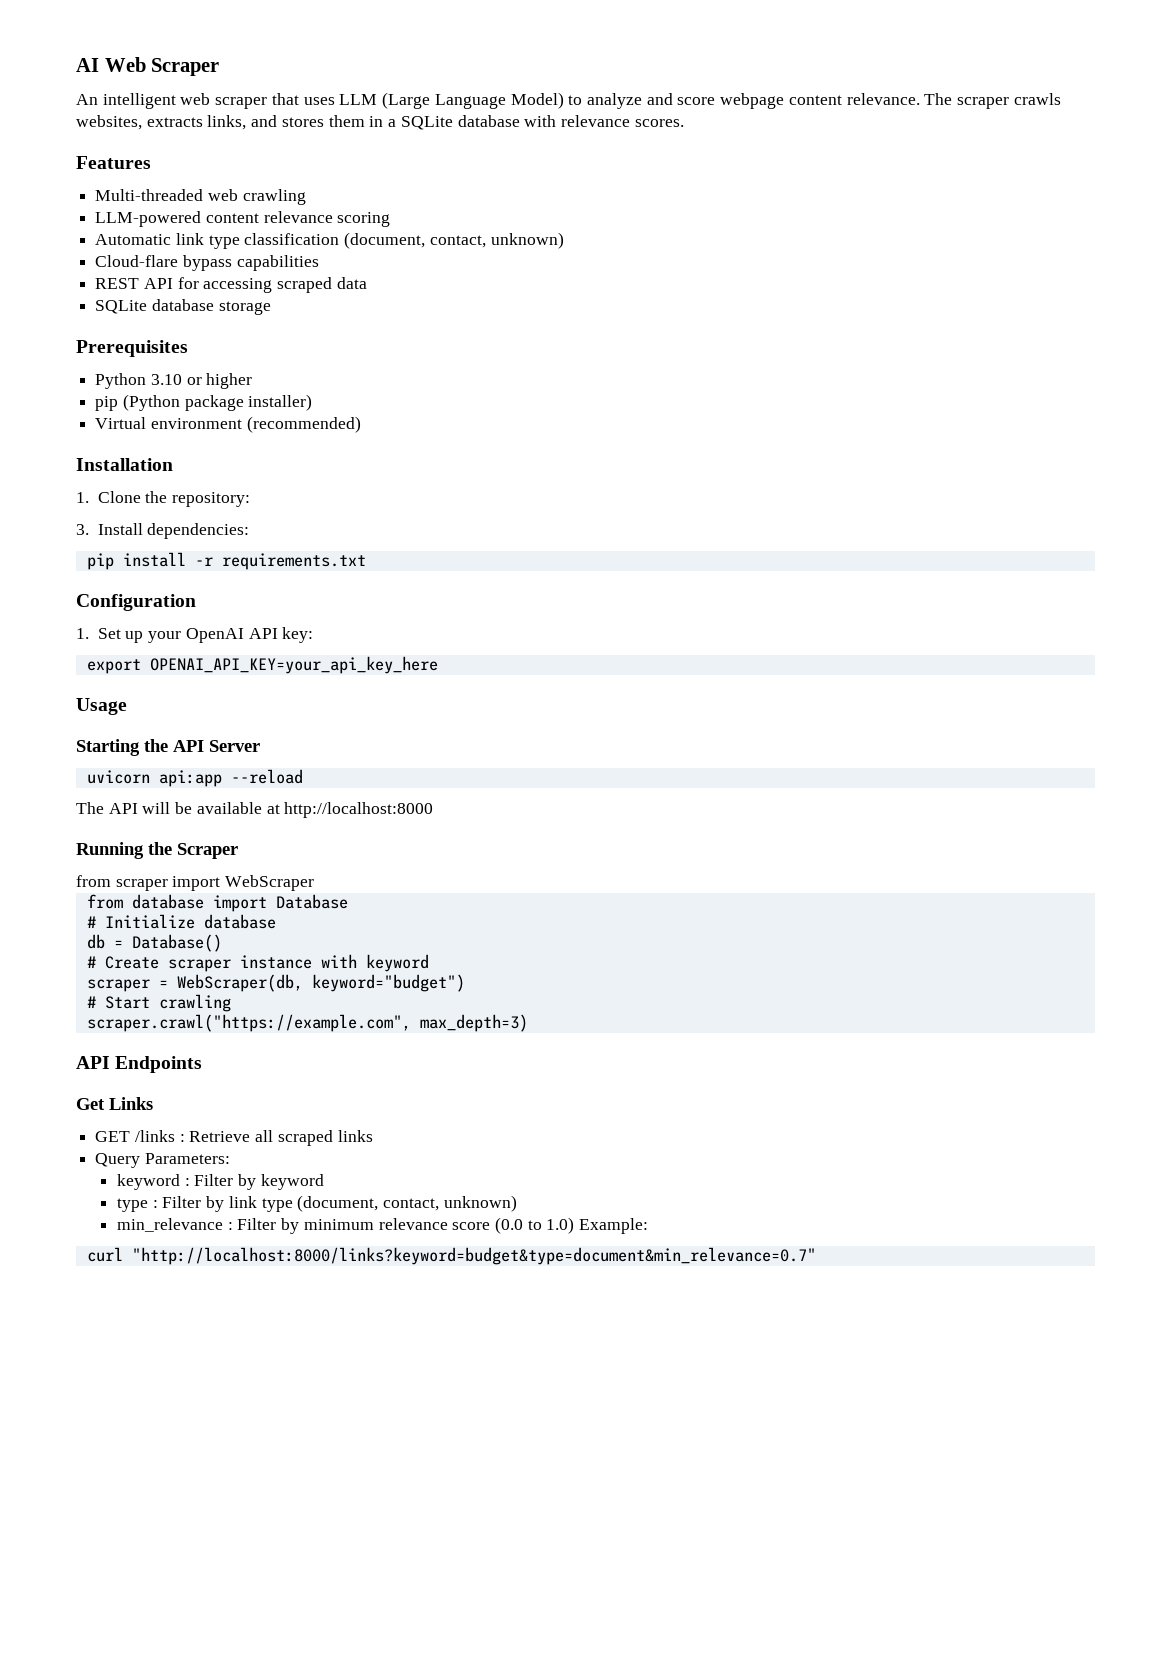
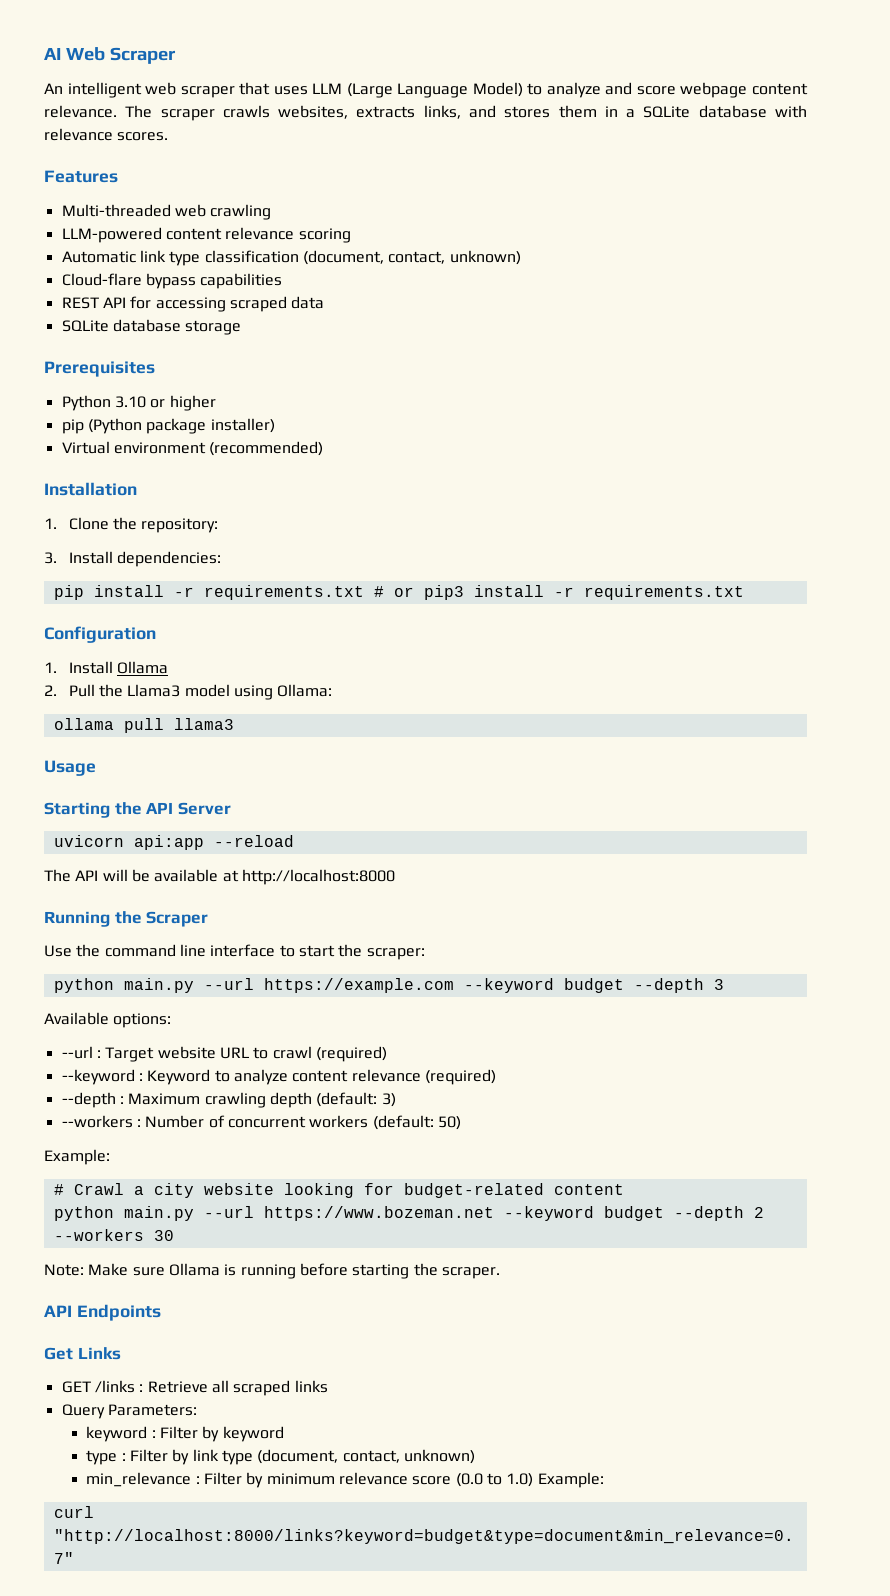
[76,594,196,611] [76,627,314,643] [86,656,438,674] // Configuration // 1. Set up your OpenAI API key: // export OPENAI_API_KEY=your_api_key_here -> [373,585,744,600] [44,626,156,643] [44,661,169,674] [44,684,333,700] [53,718,234,733] # or pip3 install -r requirements.txt // Configuration // 1. Install Ollama // 2. Pull the Llama3 model using Ollama: // ollama pull llama3
[76,875,315,891] [86,894,348,912] [86,914,276,929] [86,934,222,952] [86,954,429,972] [86,974,465,992] [86,994,231,1012] [86,1014,528,1032] from scraper import WebScraper // from database import Database // # Initialize database // db = Database() // # Create scraper instance with keyword // scraper = WebScraper(db, keyword="budget") // # Start crawling // scraper.crawl("https://example.com", max_depth=3) -> [44,944,425,960] [53,978,724,993] [44,1012,172,1028] [61,1046,387,1062] [61,1069,496,1085] [61,1092,396,1108] [61,1115,461,1130] [44,1149,110,1165] [53,1183,624,1198] [53,1206,764,1221] [53,1229,174,1241] [44,1263,500,1279] Use the command line interface to start the scraper: // python main.py --url https://example.com --keyword budget --depth 3 // Available options: // --url : Target website URL to crawl (required) // --keyword : Keyword to analyze content relevance (required) // --depth : Maximum crawling depth (default: 3) // --workers : Number of concurrent workers (default: 50) // Example: // # Crawl a city website looking for budget-related content // python main.py --url https://www.bozeman.net --keyword budget --depth 2 --workers 30 // Note: Make sure Ollama is running before starting the scraper.

